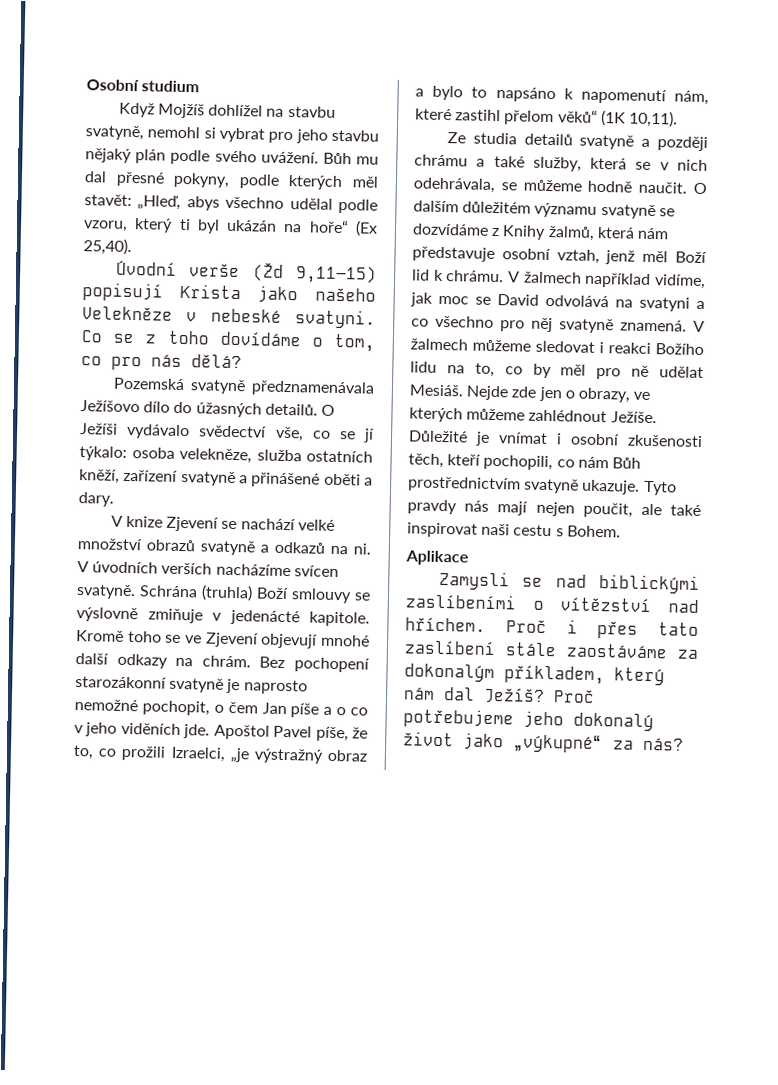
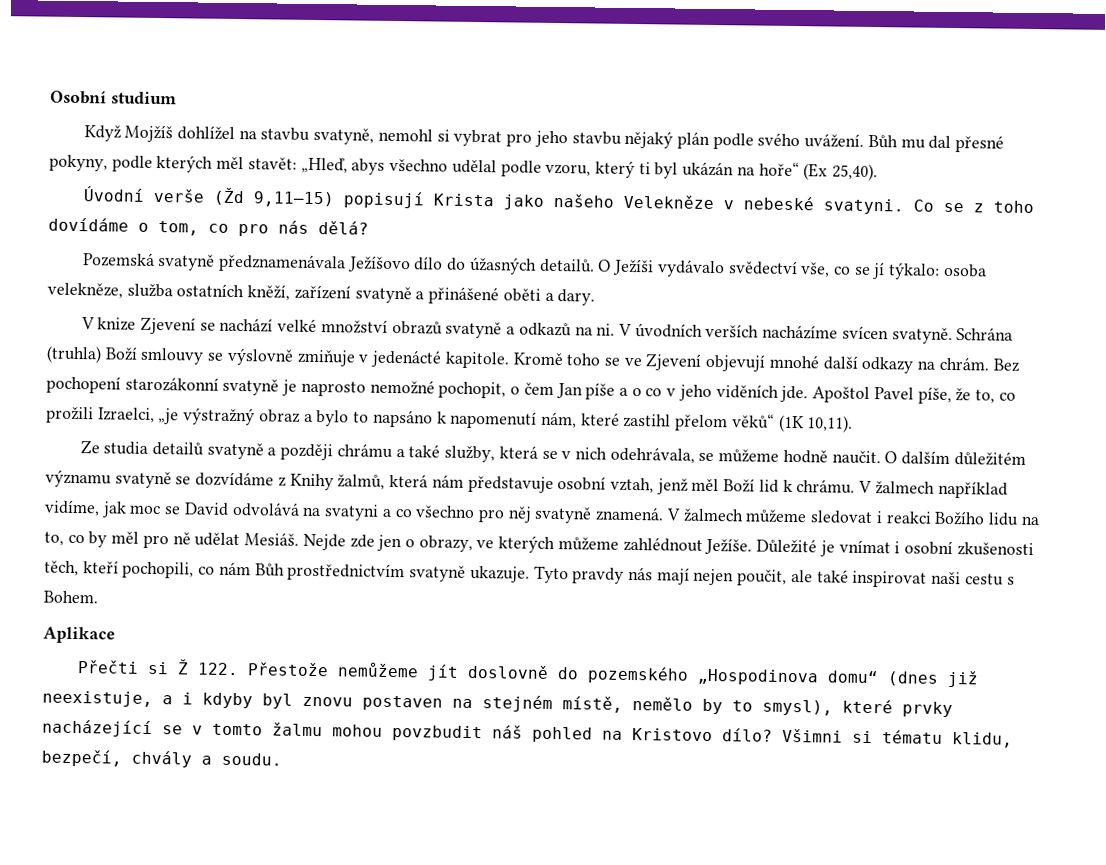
[438,570,700,594] [405,593,699,613] [405,617,699,639] [404,640,698,659] [404,663,665,686] [403,687,595,705] [403,708,654,732] [403,731,684,754] Zamysli se nad biblickými zaslíbeními o vítězství nad hříchem. Proč i přes tato zaslíbení stále zaostáváme za dokonalým příkladem, který nám dal Ježíš? Proč potřebujeme jeho dokonalý život jako „výkupné“ za nás? -> [76,659,979,688] [42,690,953,718] [42,719,1013,748] [41,749,282,768] Přečti si Ž 122. Přestože nemůžeme jít doslovně do pozemského „Hospodinova domu“ (dnes již neexistuje, a i kdyby byl znovu postaven na stejném místě, nemělo by to smysl), které prvky nacházející se v tomto žalmu mohou povzbudit náš pohled na Kristovo dílo? Všimni si tématu klidu, bezpečí, chvály a soudu.

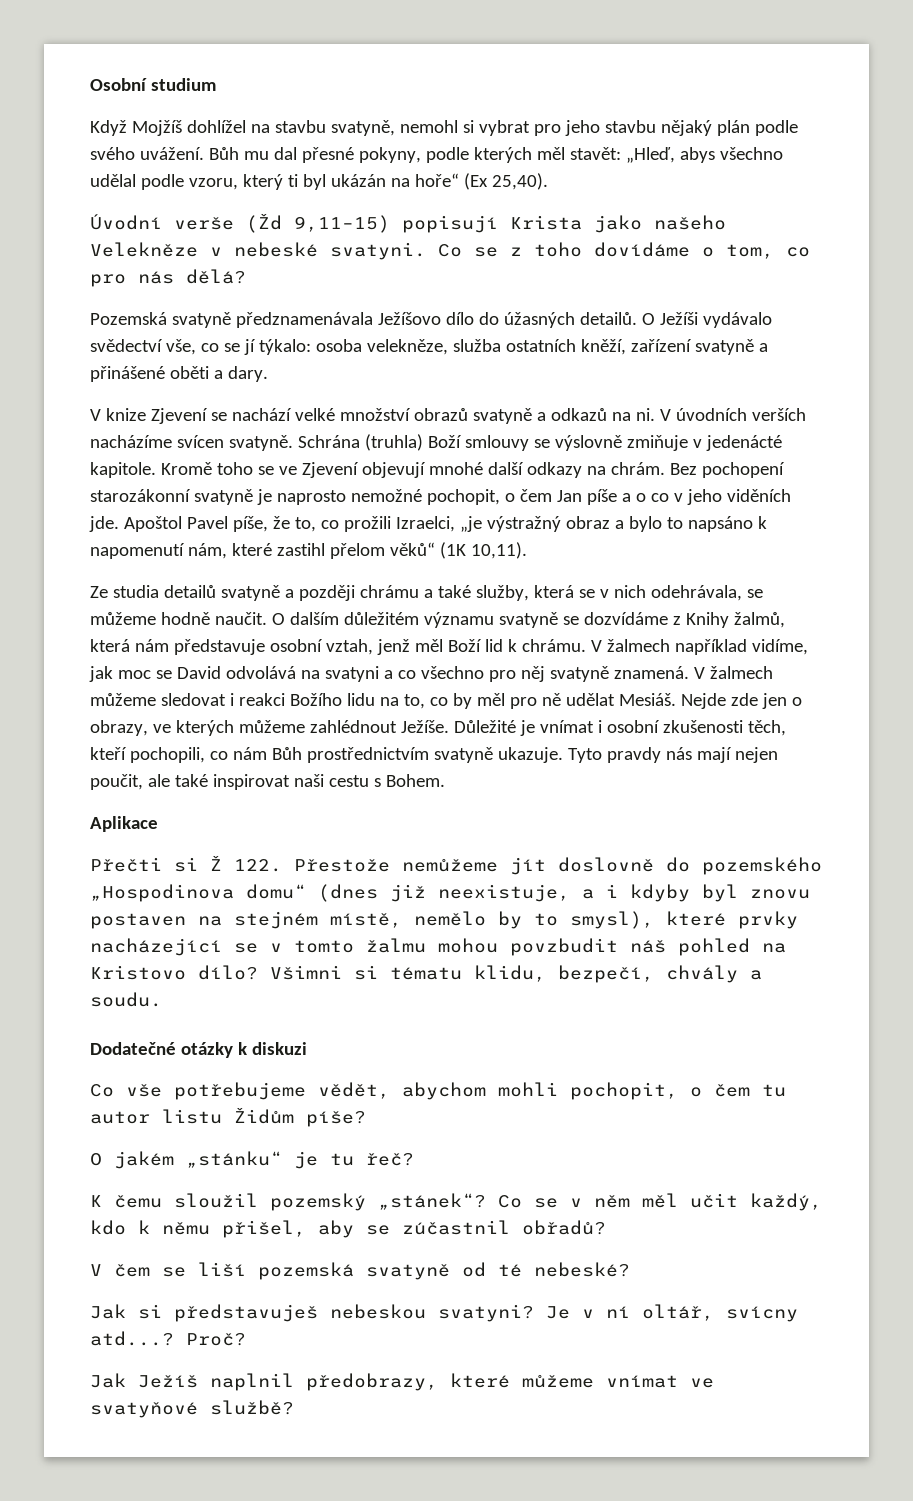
(282, 759) none -> [90,1042,307,1058] [90,1082,786,1100] [90,1107,366,1127] [90,1151,414,1169] [90,1193,822,1211] [90,1220,606,1238] [90,1262,630,1280] [90,1304,798,1322] [90,1331,246,1346] [90,1373,714,1391] [90,1400,294,1418] // Dodatečné otázky k diskuzi // Co vše potřebujeme vědět, abychom mohli pochopit, o čem tu autor listu Židům píše? // O jakém „stánku“ je tu řeč? // K čemu sloužil pozemský „stánek“? Co se v něm měl učit každý, kdo k němu přišel, aby se zúčastnil obřadů? // V čem se liší pozemská svatyně od té nebeské? // Jak si představuješ nebeskou svatyni? Je v ní oltář, svícny atd...? Proč? // Jak Ježíš naplnil předobrazy, které můžeme vnímat ve svatyňové službě?

